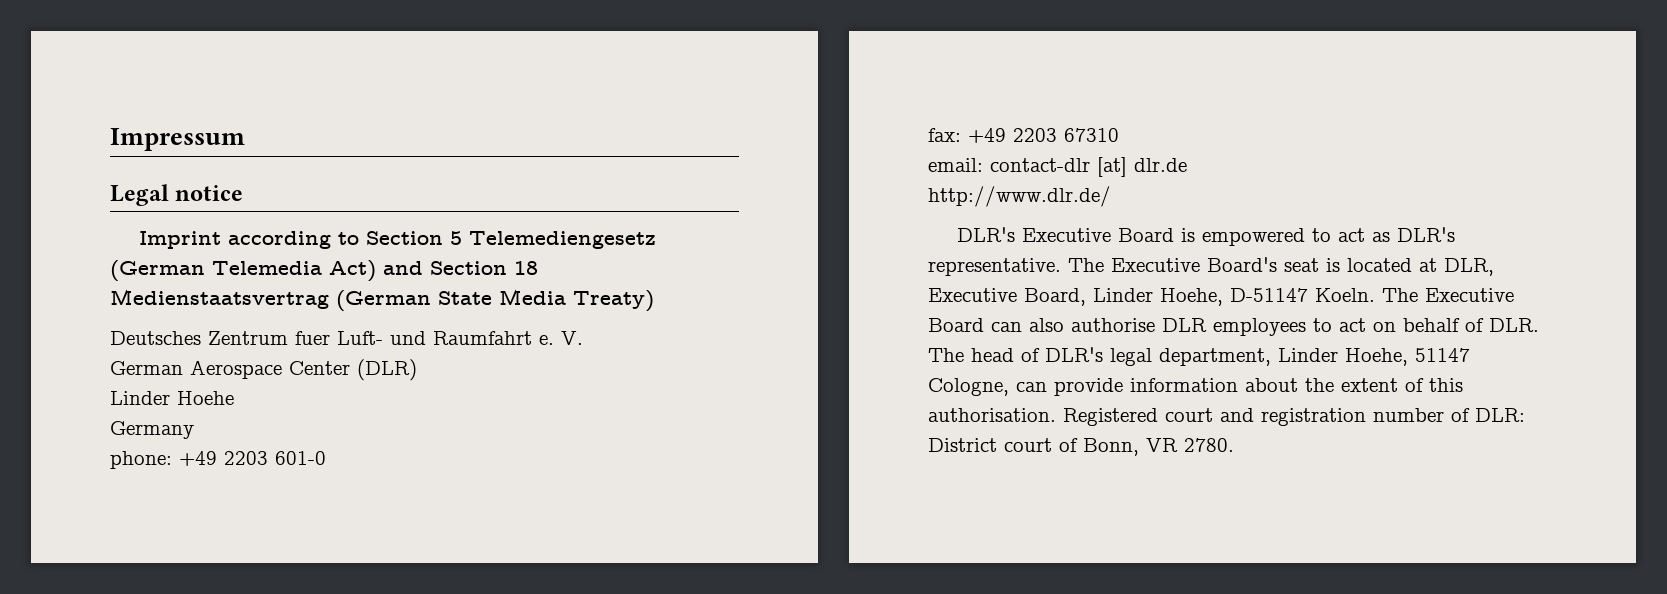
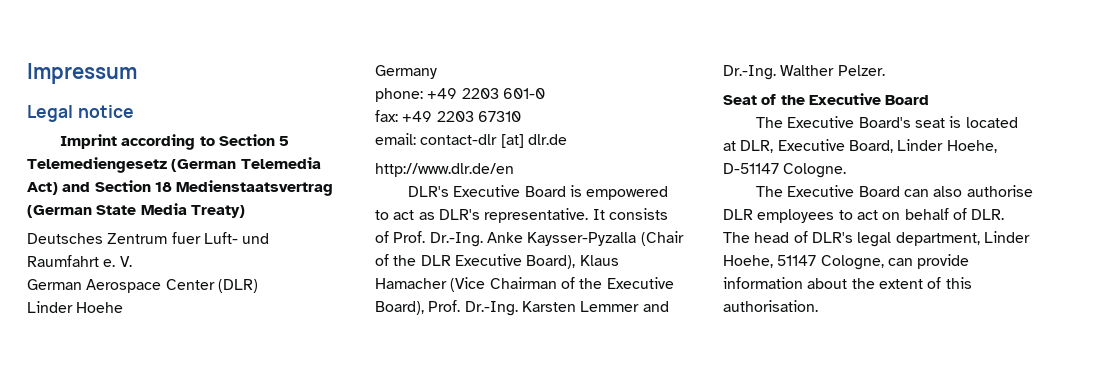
[928,186,1111,207] http://www.dlr.de/ -> [375,163,514,177] http://www.dlr.de/en
(1061, 267) none -> [592,208,668,220] [375,231,684,247] [375,254,619,269] [375,277,674,292] [375,300,669,316] [723,65,885,80] [723,93,930,105] It consists of Prof. Dr.-Ing. Anke Kaysser-Pyzalla (Chair of the DLR Executive Board), Klaus Hamacher (Vice Chairman of the Executive Board), Prof. Dr.-Ing. Karsten Lemmer and Dr.-Ing. Walther Pelzer. // Seat of the Executive Board //
[1315,288,1375,302] Koeln. -> [783,163,847,178] Cologne. //
[1063,408,1525,426] [928,438,1234,456] Registered court and registration number of DLR: District court of Bonn, VR 2780. -> (818, 306) none

